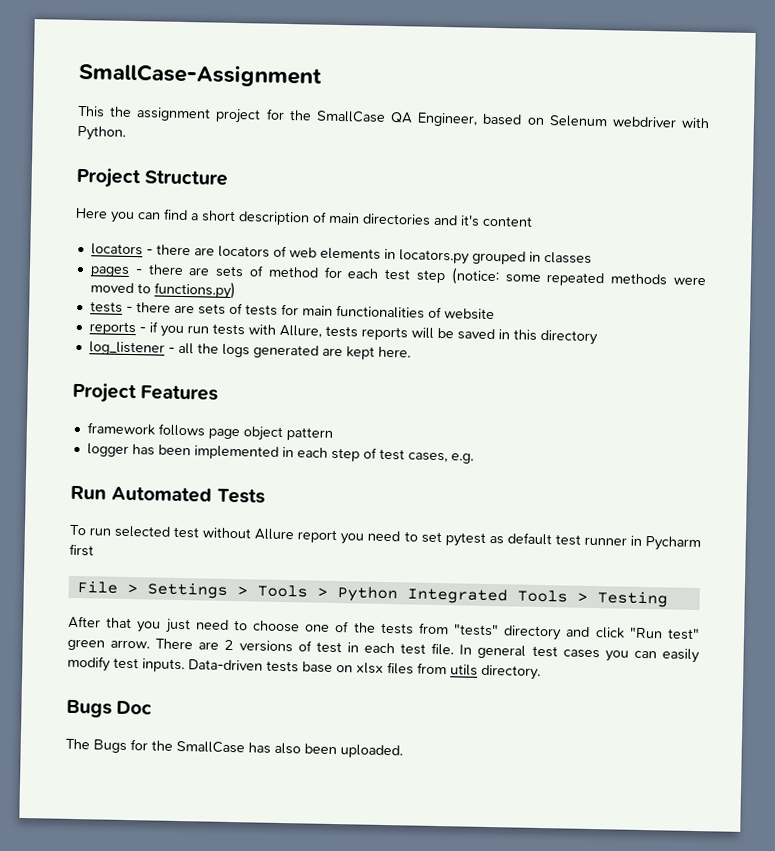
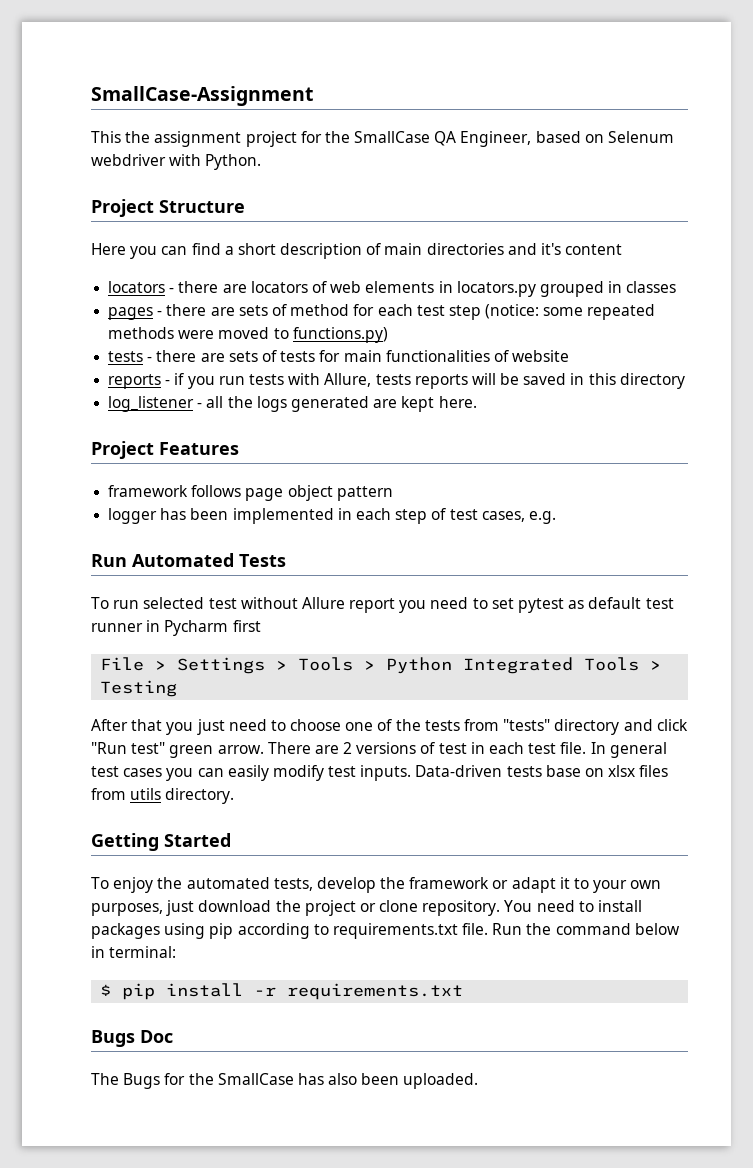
(541, 672) none -> [91,833,231,851] [91,877,662,893] [91,900,643,916] [91,923,680,939] [91,946,177,958] [100,983,464,1000] // Getting Started // To enjoy the automated tests, develop the framework or adapt it to your own purposes, just download the project or clone repository. You need to install packages using pip according to requirements.txt file. Run the command below in terminal: // $ pip install -r requirements.txt

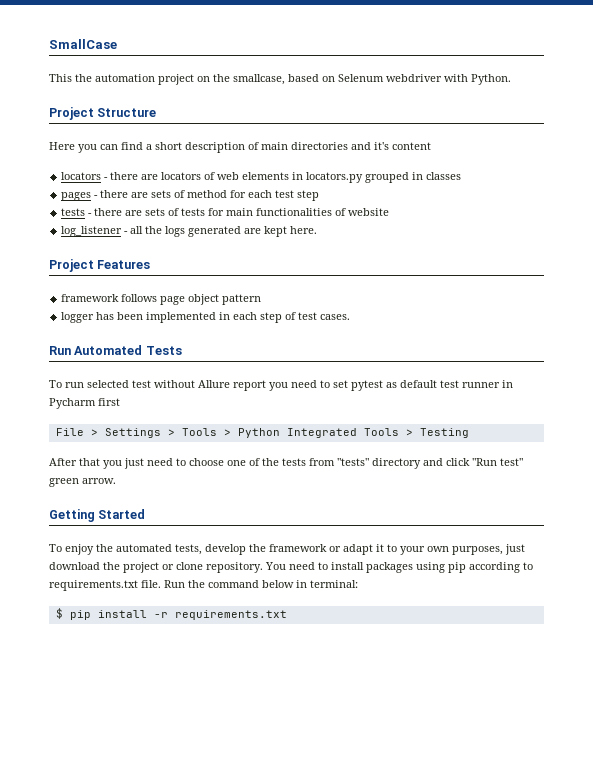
[91,86,313,106] SmallCase-Assignment -> [49,39,117,49] SmallCase
[154,131,532,147] assignment project for the SmallCase QA Engineer, -> [95,74,285,85] automation project on the smallcase,
[485,304,656,320] [108,327,388,343] (notice: some repeated methods were moved to functions.py) -> (320, 195) none
[108,373,685,389] // reports - if you run tests with Allure, tests reports will be saved in this directory -> (390, 212) none
[481,511,556,524] cases, e.g. -> [320,314,351,320] cases.
[267,742,667,758] [91,765,669,781] [91,788,235,804] There are 2 versions of test in each test file. In general test cases you can easily modify test inputs. Data-driven tests base on xlsx files from utils directory. -> (116, 481) none
[91,1030,173,1047] [91,1073,479,1089] // Bugs Doc // The Bugs for the SmallCase has also been uploaded. -> (287, 615) none

